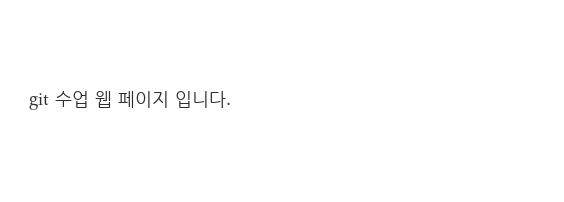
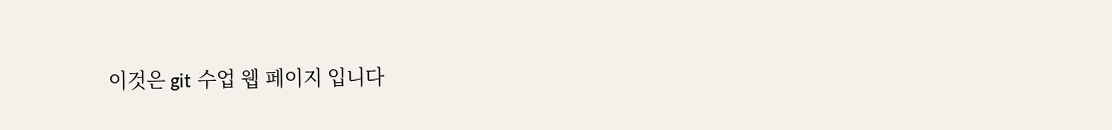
(29, 101) none -> [108,69,166,92] 이것은
[175,91,231,108] 입니다. -> [327,66,386,89] 입니다

